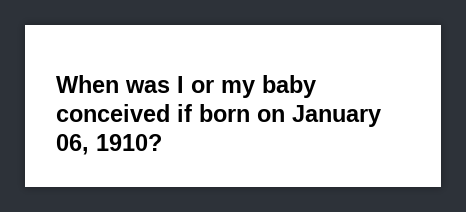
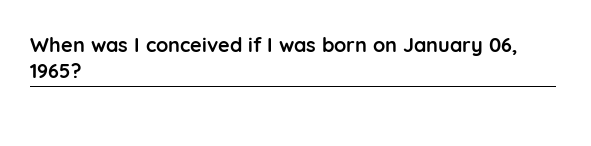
[191,75,316,98] [56,104,192,122] or my baby conceived if -> [146,37,316,52] conceived if I was
[96,134,162,151] 1910? -> [30,63,82,78] 1965?

